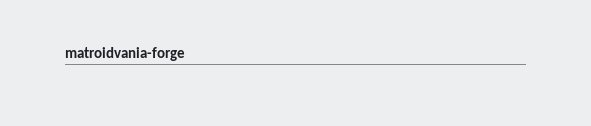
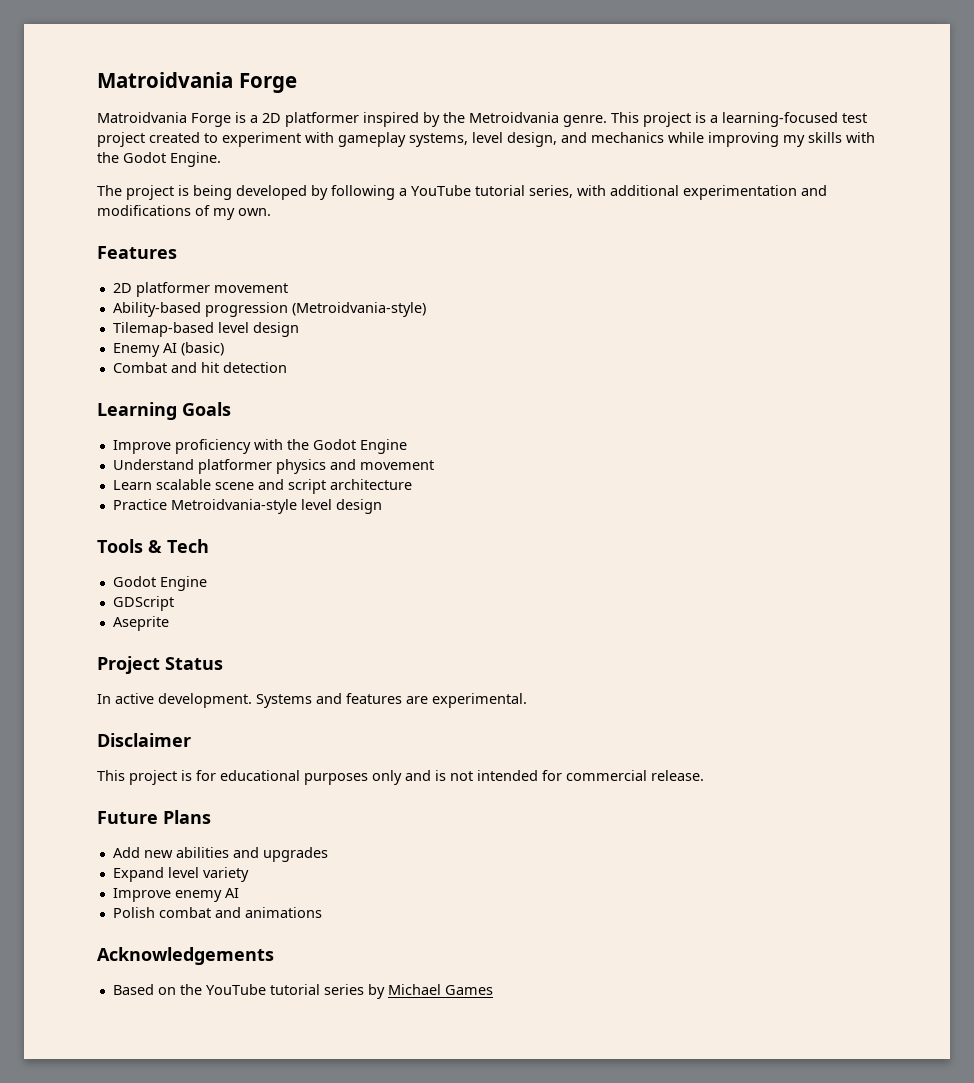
[65,47,185,61] matroidvania-forge -> [97,72,297,93] [97,112,867,127] [97,132,875,147] [97,152,221,167] [97,185,827,200] [97,205,271,220] [97,246,177,259] [112,282,288,297] [112,302,426,317] [112,322,299,337] [112,342,224,357] [112,362,287,373] [97,402,231,420] [112,439,407,454] [112,459,434,474] [112,479,412,494] [112,499,382,514] [97,539,209,553] [112,576,207,591] [112,596,174,611] [112,616,169,631] [97,656,223,674] [97,693,527,708] [97,733,191,747] [97,770,704,785] [97,810,211,824] [112,847,328,862] [112,867,249,882] [112,888,239,902] [112,907,322,918] [97,947,274,965] [112,984,493,999] Matroidvania Forge // Matroidvania Forge is a 2D platformer inspired by the Metroidvania genre. This project is a learning-focused test project created to experiment with gameplay systems, level design, and mechanics while improving my skills with the Godot Engine. // The project is being developed by following a YouTube tutorial series, with additional experimentation and modifications of my own. // Features // 2D platformer movement // Ability-based progression (Metroidvania-style) // Tilemap-based level design // Enemy AI (basic) // Combat and hit detection // Learning Goals // Improve proficiency with the Godot Engine // Understand platformer physics and movement // Learn scalable scene and script architecture // Practice Metroidvania-style level design // Tools & Tech // Godot Engine // GDScript // Aseprite // Project Status // In active development. Systems and features are experimental. // Disclaimer // This project is for educational purposes only and is not intended for commercial release. // Future Plans // Add new abilities and upgrades // Expand level variety // Improve enemy AI // Polish combat and animations // Acknowledgements // Based on the YouTube tutorial series by Michael Games

